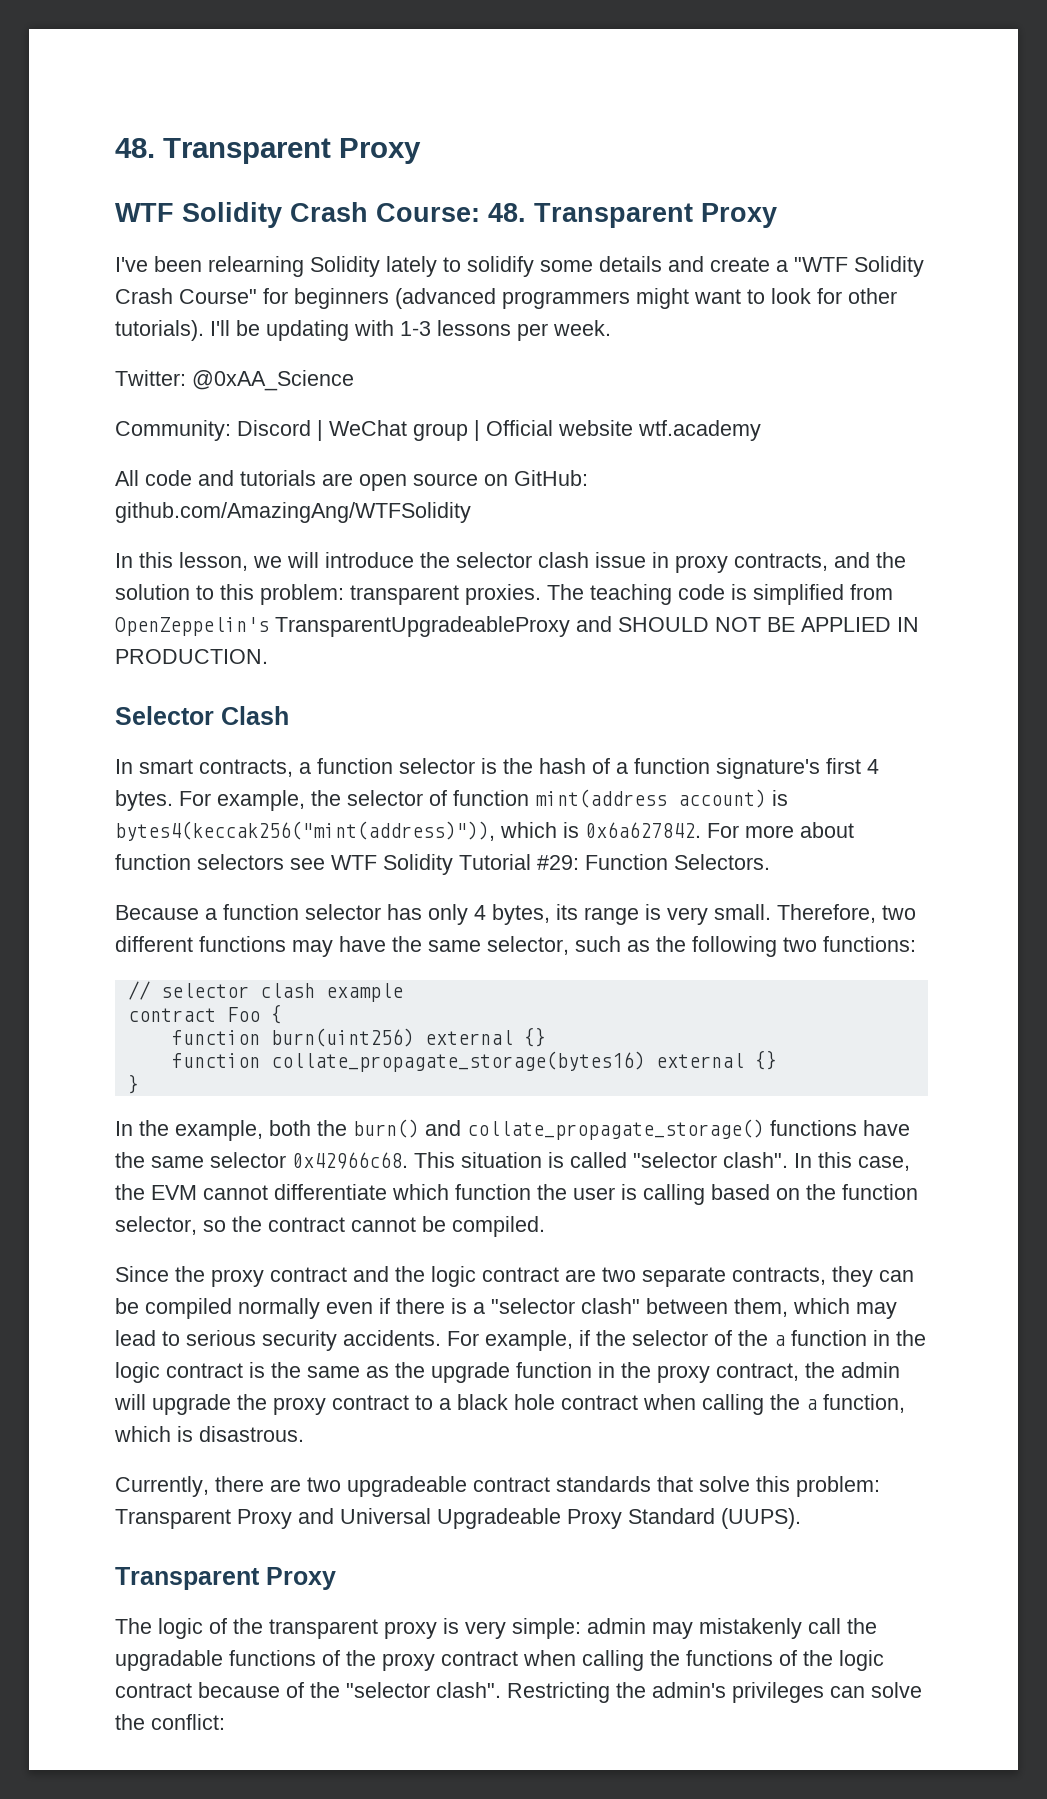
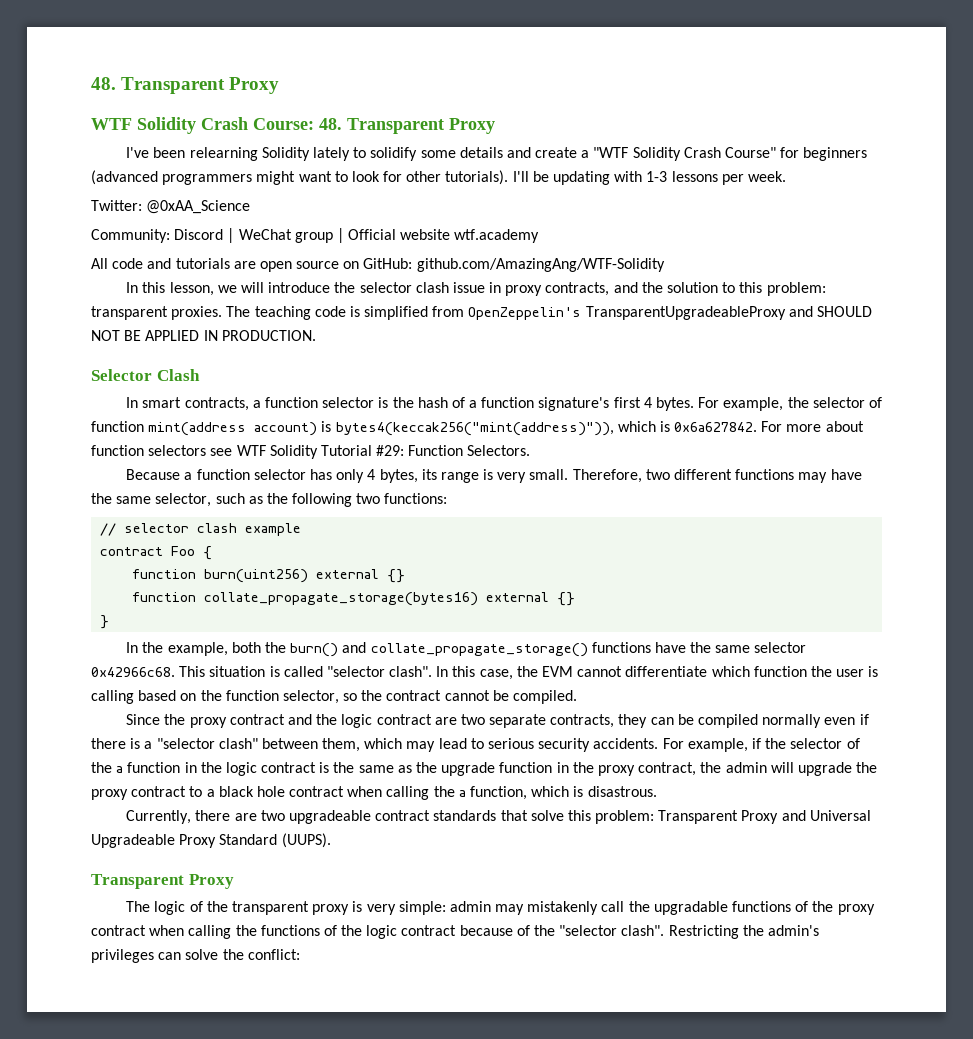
[115,502,471,523] github.com/AmazingAng/WTFSolidity -> [416,258,665,272] github.com/AmazingAng/WTF-Solidity

